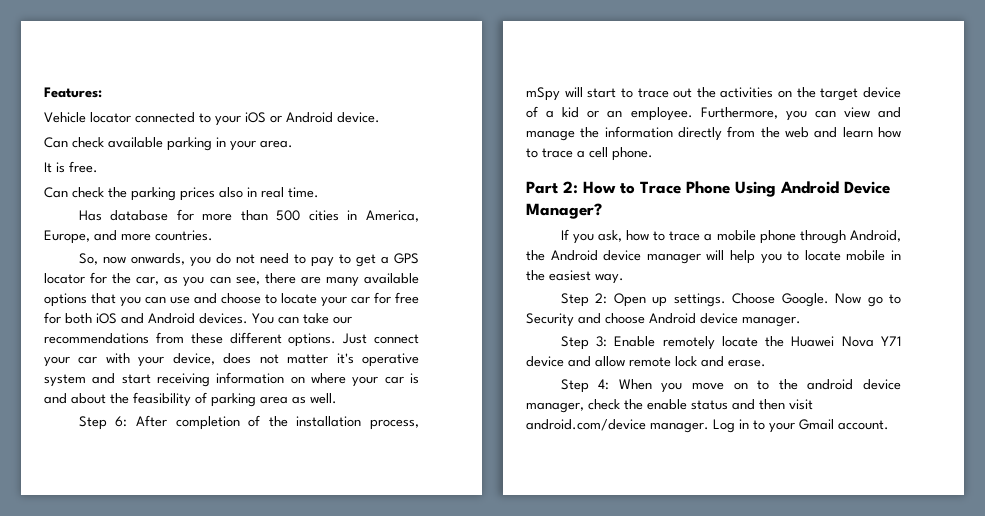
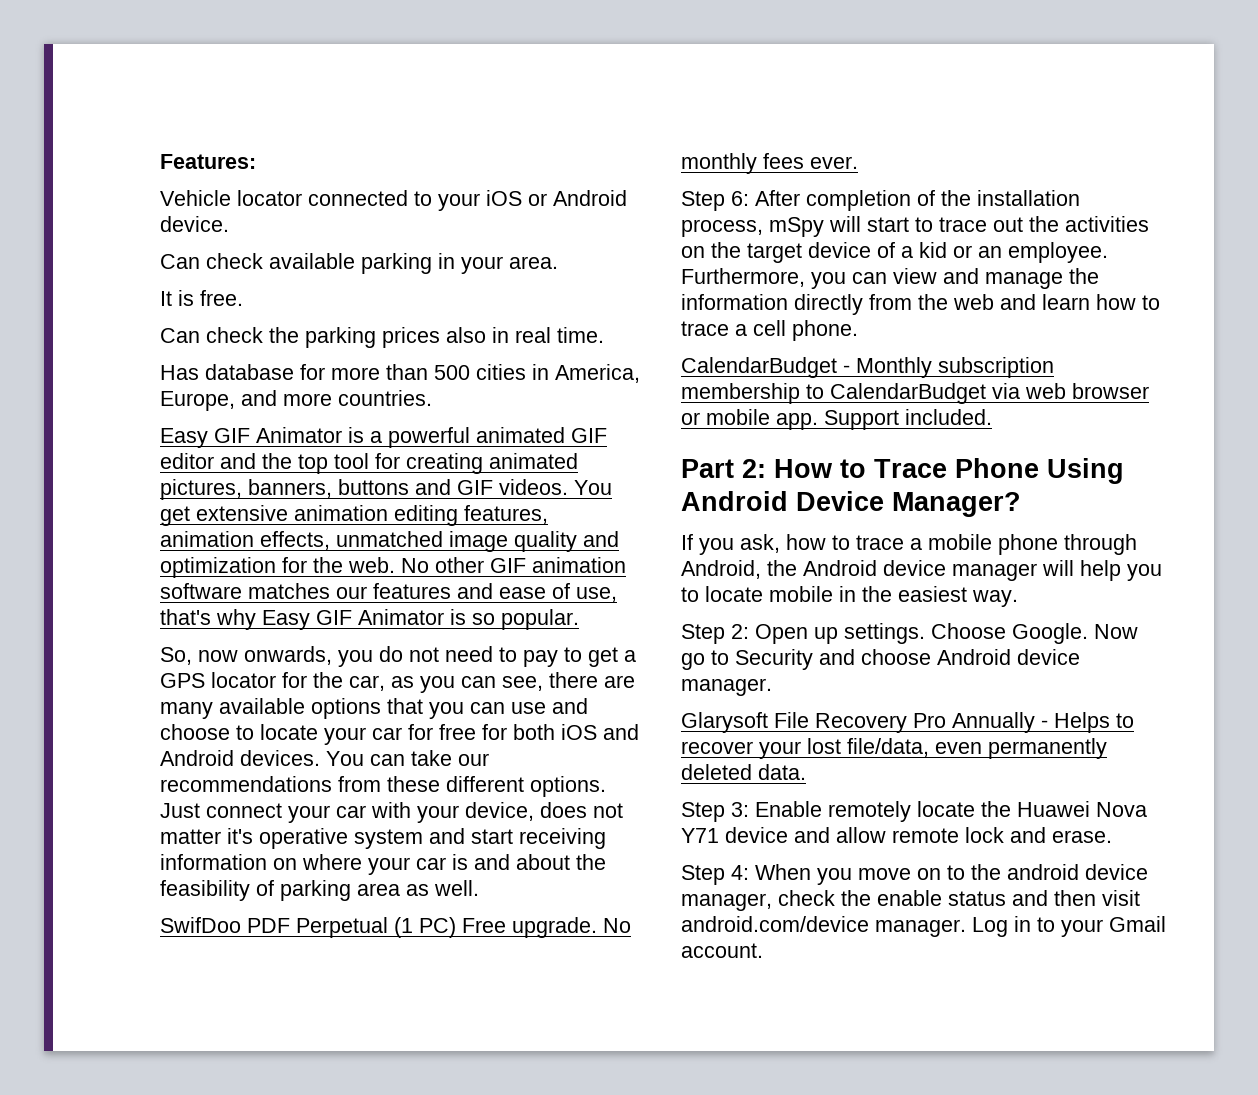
(213, 235) none -> [160,427,607,448] [160,453,578,474] [160,479,612,500] [160,505,548,526] [160,531,619,552] [160,557,626,578] [160,583,617,602] [160,609,579,630] // Easy GIF Animator is a powerful animated GIF editor and the top tool for creating animated pictures, banners, buttons and GIF videos. You get extensive animation editing features, animation effects, unmatched image quality and optimization for the web. No other GIF animation software matches our features and ease of use, that's why Easy GIF Animator is so popular.
(337, 398) none -> [160,917,631,938] [681,153,858,174] // SwifDoo PDF Perpetual (1 PC) Free upgrade. No monthly fees ever.
(653, 154) none -> [681,357,1054,378] [681,383,1149,404] [681,409,992,430] // CalendarBudget - Monthly subscription membership to CalendarBudget via web browser or mobile app. Support included.
(801, 321) none -> [681,712,1134,733] [681,738,1107,759] [681,764,806,780] // Glarysoft File Recovery Pro Annually - Helps to recover your lost file/data, even permanently deleted data.

